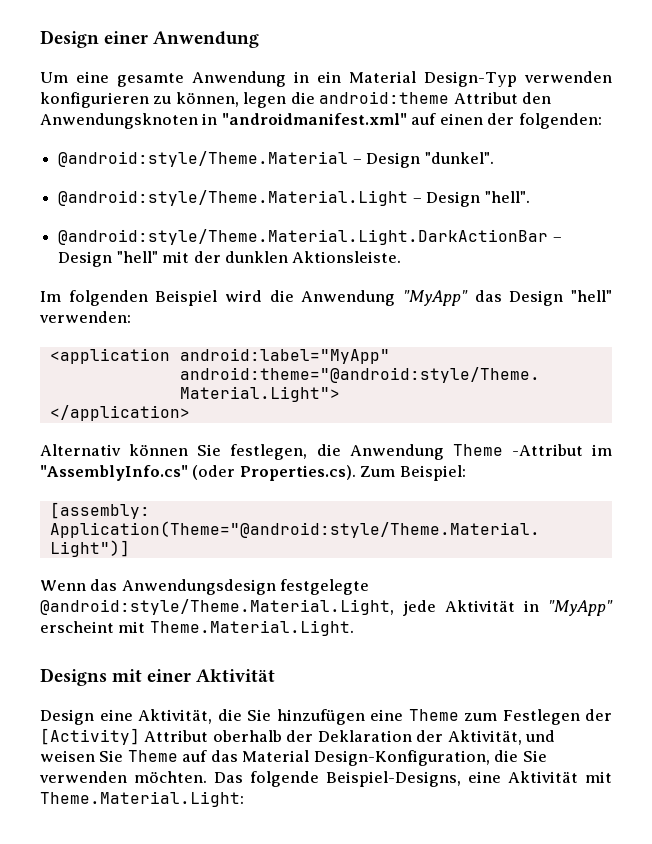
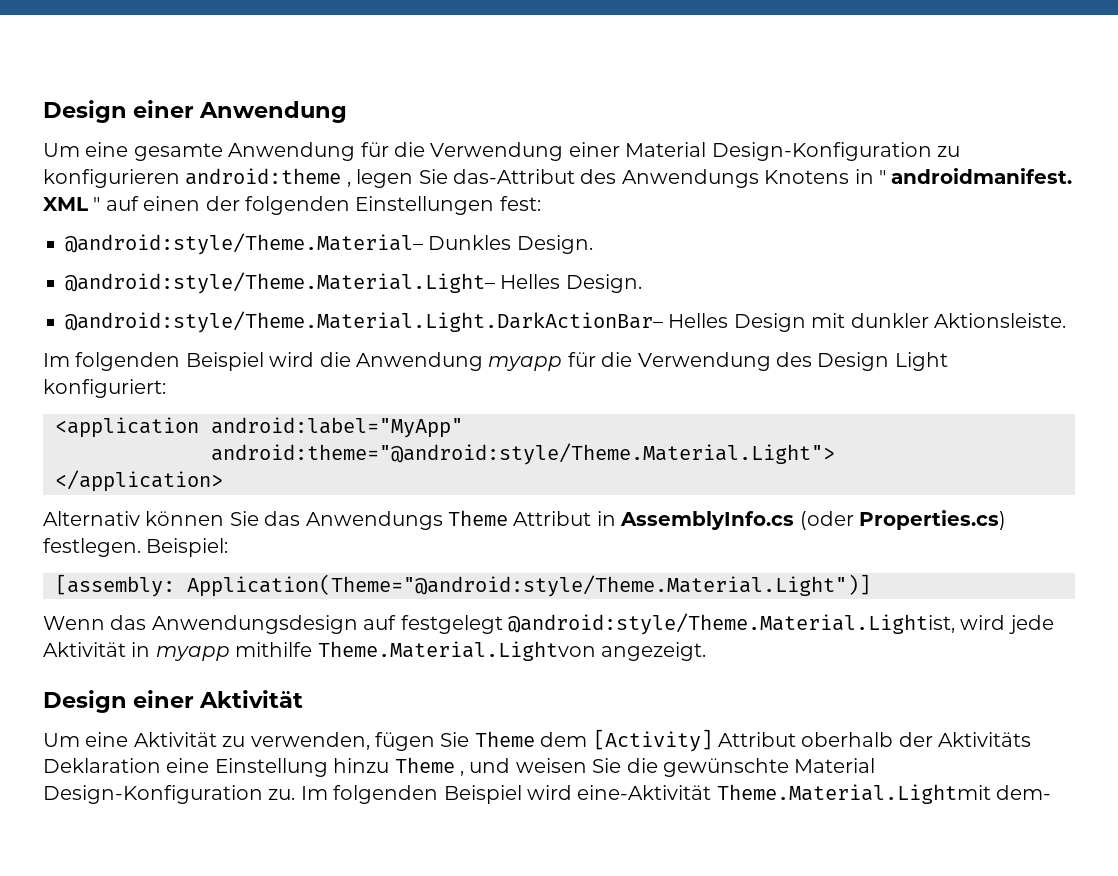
[294,71,612,87] [40,91,552,108] [40,113,602,129] [58,151,494,168] [58,190,530,207] [58,229,562,245] [58,251,288,267] in ein Material Design-Typ verwenden konfigurieren zu können, legen die android:theme Attribut den Anwendungsknoten in "androidmanifest.xml" auf einen der folgenden: // @android:style/Theme.Material – Design "dunkel". // @android:style/Theme.Material.Light – Design "hell". // @android:style/Theme.Material.Light.DarkActionBar – Design "hell" mit der dunklen -> [360,142,960,161] [43,168,1073,188] [43,196,541,215] [65,233,593,255] [65,272,642,294] [65,311,929,333] für die Verwendung einer Material Design-Konfiguration zu konfigurieren android:theme , legen Sie das-Attribut des Anwendungs Knotens in " androidmanifest. XML " auf einen der folgenden Einstellungen fest: // @android:style/Theme.Material– Dunkles Design. // @android:style/Theme.Material.Light– Helles Design. // @android:style/Theme.Material.Light.DarkActionBar– Helles Design mit dunkler
[403,290,612,306] [39,311,131,323] "MyApp" das Design "hell" verwenden: -> [488,352,948,371] [43,379,166,398] myapp für die Verwendung des Design Light konfiguriert:
[230,444,612,460] [40,465,396,481] festlegen, die Anwendung Theme -Attribut im "AssemblyInfo.cs" (oder Properties.cs). Zum -> [264,510,1006,530] [43,538,141,557] das Anwendungs Theme Attribut in AssemblyInfo.cs (oder Properties.cs) festlegen.
[280,579,370,595] [40,599,613,616] [40,620,354,636] [40,668,276,686] [40,709,612,725] [40,728,556,745] [40,750,547,766] [39,771,612,787] [40,791,244,807] festgelegte @android:style/Theme.Material.Light, jede Aktivität in "MyApp" erscheint mit Theme.Material.Light. // Designs mit einer Aktivität // Design eine Aktivität, die Sie hinzufügen eine Theme zum Festlegen der [Activity] Attribut oberhalb der Deklaration der Aktivität, und weisen Sie Theme auf das Material Design-Konfiguration, die Sie verwenden möchten. Das folgende Beispiel-Designs, eine Aktivität mit Theme.Material.Light: -> [363,613,1054,635] [43,641,706,661] [43,690,304,713] [43,729,1032,752] [43,757,876,777] [43,784,1052,804] auf festgelegt @android:style/Theme.Material.Lightist, wird jede Aktivität in myapp mithilfe Theme.Material.Lightvon angezeigt. // Design einer Aktivität // Um eine Aktivität zu verwenden, fügen Sie Theme dem [Activity] Attribut oberhalb der Aktivitäts Deklaration eine Einstellung hinzu Theme , und weisen Sie die gewünschte Material Design-Konfiguration zu. Im folgenden Beispiel wird eine-Aktivität Theme.Material.Lightmit dem-

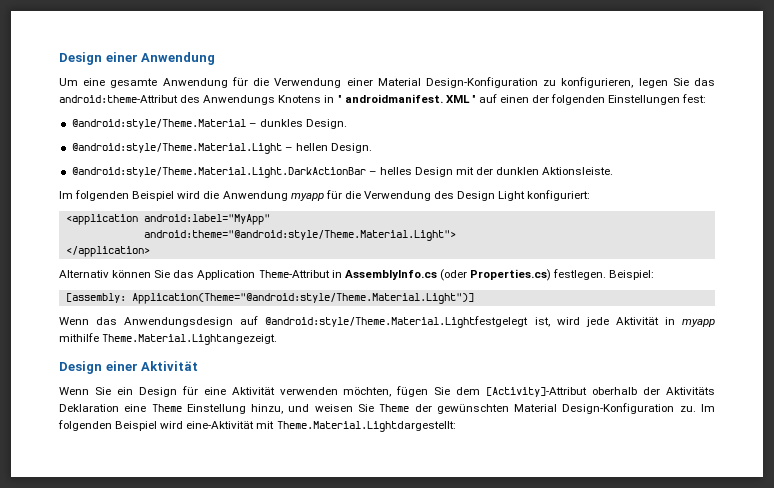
[43,168,575,188] konfigurieren android:theme , legen Sie das-Attribut -> [561,77,715,88] [59,95,178,103] konfigurieren, legen Sie das android:theme-Attribut
[65,233,593,255] [65,272,642,294] [65,311,929,333] @android:style/Theme.Material– Dunkles Design. // @android:style/Theme.Material.Light– Helles Design. // @android:style/Theme.Material.Light.DarkActionBar– Helles Design mit dunkler -> [71,119,347,129] [71,143,372,154] [71,167,540,178] @android:style/Theme.Material – dunkles Design. // @android:style/Theme.Material.Light – hellen Design. // @android:style/Theme.Material.Light.DarkActionBar – helles Design mit der dunklen
[305,510,592,530] Anwendungs Theme Attribut -> [197,270,330,280] Application Theme-Attribut
[400,613,955,635] festgelegt @android:style/Theme.Material.Lightist, -> [265,316,550,328] @android:style/Theme.Material.Lightfestgelegt ist,
[317,641,706,661] Theme.Material.Lightvon angezeigt. -> [102,334,278,345] Theme.Material.Lightangezeigt.
[43,729,796,752] Um eine Aktivität zu verwenden, fügen Sie Theme dem [Activity] Attribut -> [59,386,588,397] Wenn Sie ein Design für eine Aktivität verwenden möchten, fügen Sie dem [Activity]-Attribut
[214,757,789,777] Einstellung hinzu Theme , und weisen Sie die gewünschte -> [151,404,509,414] Theme Einstellung hinzu, und weisen Sie Theme der gewünschten
[716,784,1052,804] Theme.Material.Lightmit dem- -> [256,421,456,432] mit Theme.Material.Lightdargestellt:

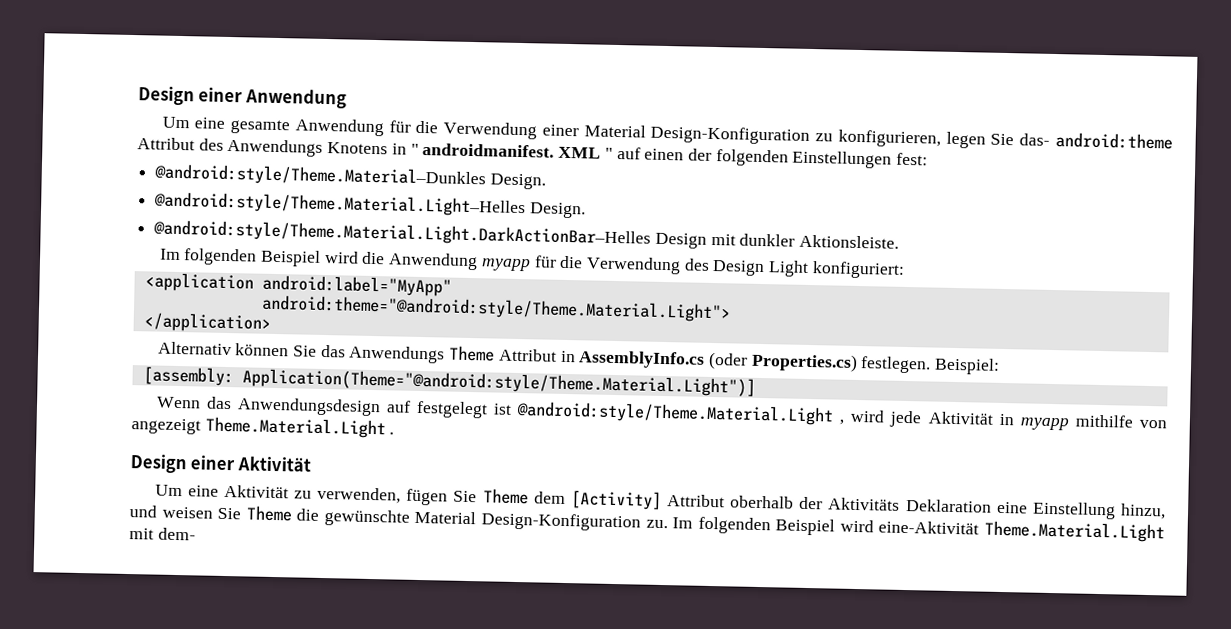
[693,78,715,86] [59,95,178,103] das android:theme-Attribut -> [1019,132,1174,150] [137,137,195,151] das- android:theme Attribut
[71,119,347,129] [71,143,372,154] [71,167,540,178] @android:style/Theme.Material – dunkles Design. // @android:style/Theme.Material.Light – hellen Design. // @android:style/Theme.Material.Light.DarkActionBar – helles Design mit der dunklen -> [154,163,546,190] [154,191,586,219] [153,219,796,249] @android:style/Theme.Material–Dunkles Design. // @android:style/Theme.Material.Light–Helles Design. // @android:style/Theme.Material.Light.DarkActionBar–Helles Design mit dunkler
[197,270,330,280] Application Theme-Attribut -> [348,345,557,364] Anwendungs Theme Attribut
[265,316,550,328] @android:style/Theme.Material.Lightfestgelegt ist, -> [415,400,845,426] festgelegt ist @android:style/Theme.Material.Light ,
[102,334,278,345] Theme.Material.Lightangezeigt. -> [1139,419,1167,429] [131,416,395,439] von angezeigt Theme.Material.Light .
[59,386,588,397] Wenn Sie ein Design für eine Aktivität verwenden möchten, fügen Sie dem [Activity]-Attribut -> [154,484,725,510] Um eine Aktivität zu verwenden, fügen Sie Theme dem [Activity] Attribut
[151,404,182,412] Theme -> (1028, 507) none
[414,404,509,414] der gewünschten -> [296,508,410,527] die gewünschte
[256,421,456,432] mit Theme.Material.Lightdargestellt: -> [983,520,1165,543] [129,527,196,541] Theme.Material.Light mit dem-

